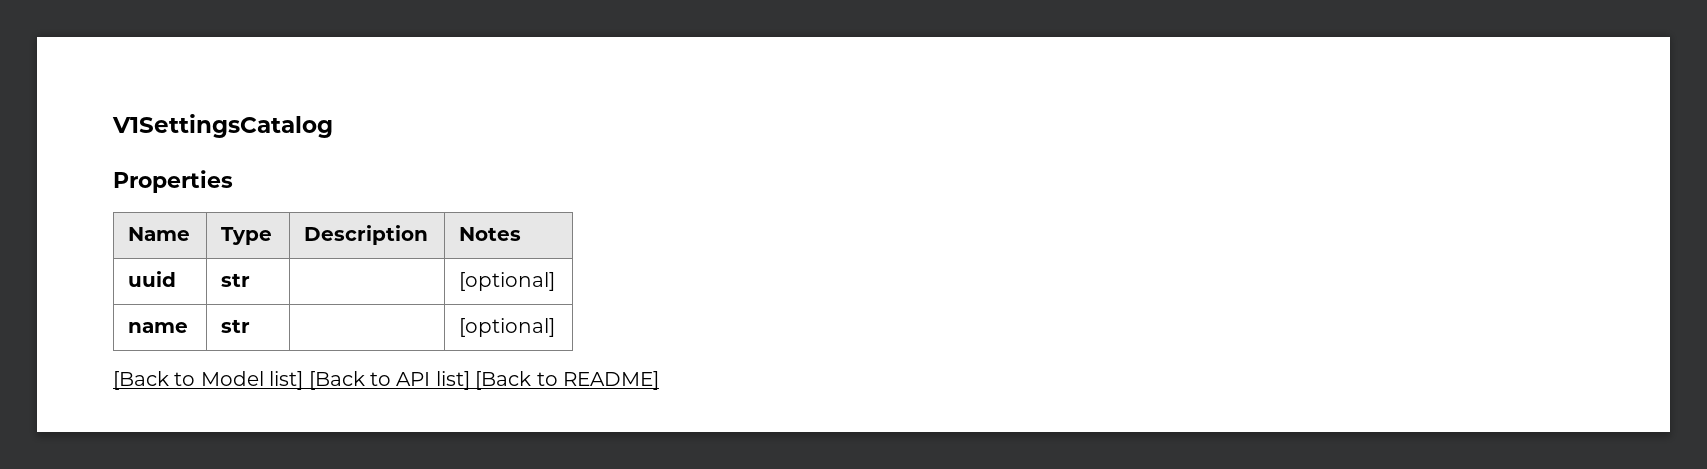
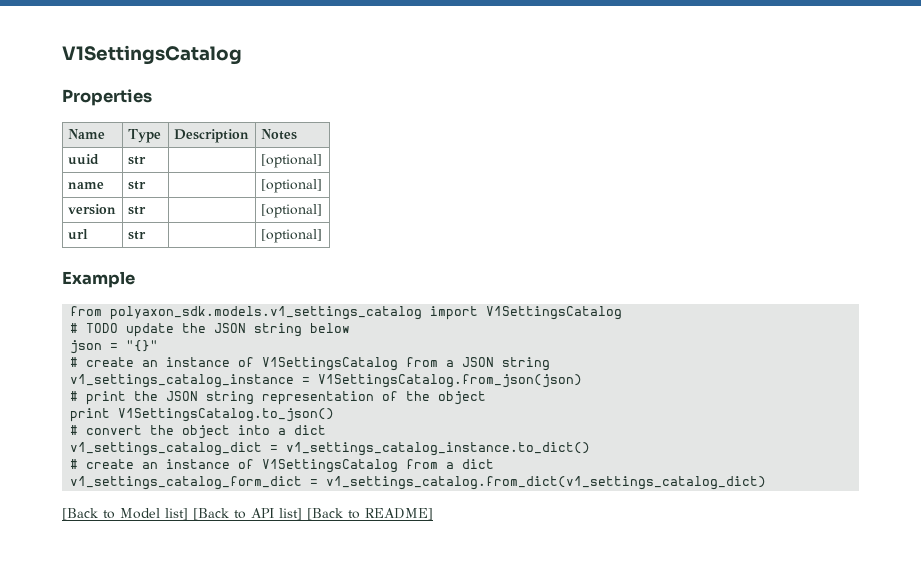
(556, 327) none -> [67,204,116,215] [127,206,146,215] [260,204,322,218] [67,229,88,240] [127,231,146,240] [260,229,322,243] [62,271,135,288] [70,306,623,320] [70,323,351,337] [70,340,159,354] [70,357,551,371] [70,374,583,388] [70,391,487,405] [70,408,335,422] [70,425,327,439] [70,442,591,456] [70,459,495,473] [70,476,767,490] // version | str | | [optional] // url | str | | [optional] // Example // from polyaxon_sdk.models.v1_settings_catalog import V1SettingsCatalog // # TODO update the JSON string below // json = "{}" // # create an instance of V1SettingsCatalog from a JSON string // v1_settings_catalog_instance = V1SettingsCatalog.from_json(json) // # print the JSON string representation of the object // print V1SettingsCatalog.to_json() // # convert the object into a dict // v1_settings_catalog_dict = v1_settings_catalog_instance.to_dict() // # create an instance of V1SettingsCatalog from a dict // v1_settings_catalog_form_dict = v1_settings_catalog.from_dict(v1_settings_catalog_dict)

